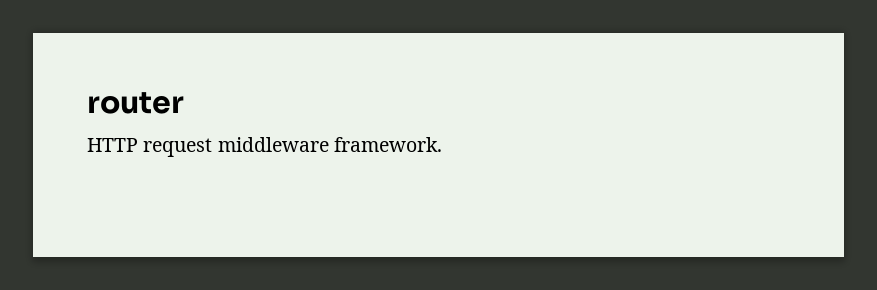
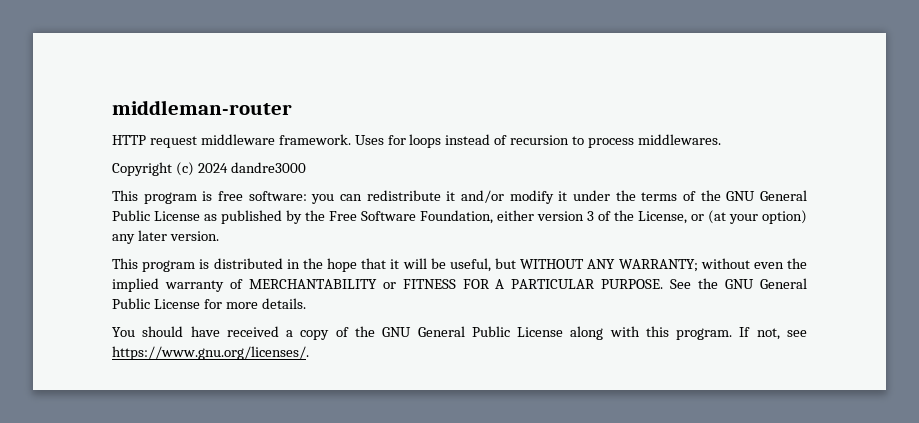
[87,92,184,114] router -> [112,100,292,115] middleman-router
(442, 144) none -> [354,134,721,148] [112,162,306,176] [112,190,807,204] [112,210,807,224] [112,230,219,244] [112,258,807,272] [112,278,807,292] [112,298,306,309] [112,326,808,340] [112,346,309,360] Uses for loops instead of recursion to process middlewares. // Copyright (c) 2024 dandre3000 // This program is free software: you can redistribute it and/or modify it under the terms of the GNU General Public License as published by the Free Software Foundation, either version 3 of the License, or (at your option) any later version. // This program is distributed in the hope that it will be useful, but WITHOUT ANY WARRANTY; without even the implied warranty of MERCHANTABILITY or FITNESS FOR A PARTICULAR PURPOSE. See the GNU General Public License for more details. // You should have received a copy of the GNU General Public License along with this program. If not, see https://www.gnu.org/licenses/.

